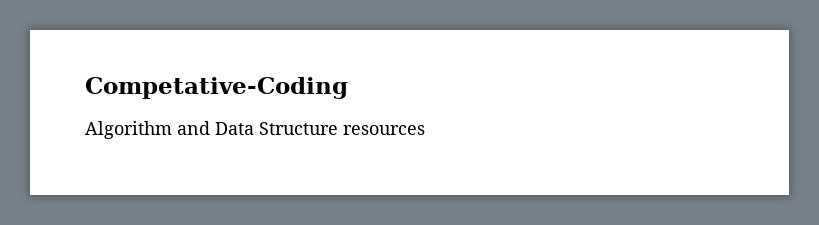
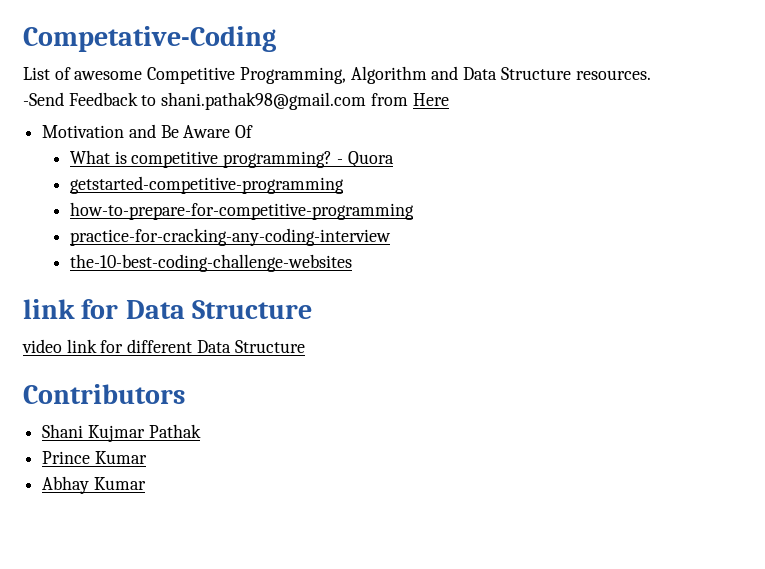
[85,121,425,139] Algorithm and Data Structure resources -> [23,66,651,84] [23,92,449,110] [42,124,254,138] [69,150,394,168] [69,176,344,194] [69,202,414,220] [69,228,391,246] [69,254,352,272] [23,299,313,319] [22,339,305,353] [23,384,185,404] [42,424,201,442] [42,451,147,464] [42,476,146,494] List of awesome Competitive Programming, Algorithm and Data Structure resources. // -Send Feedback to shani.pathak98@gmail.com from Here // Motivation and Be Aware Of // What is competitive programming? - Quora // getstarted-competitive-programming // how-to-prepare-for-competitive-programming // practice-for-cracking-any-coding-interview // the-10-best-coding-challenge-websites // link for Data Structure // video link for different Data Structure // Contributors // Shani Kujmar Pathak // Prince Kumar // Abhay Kumar

